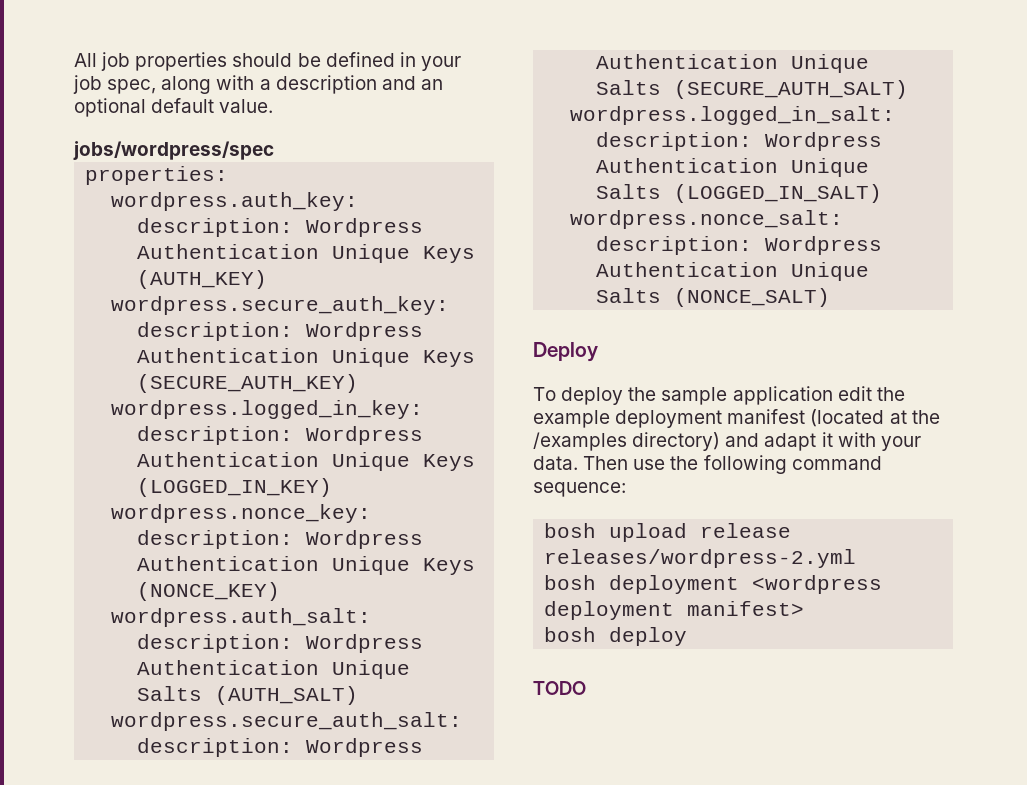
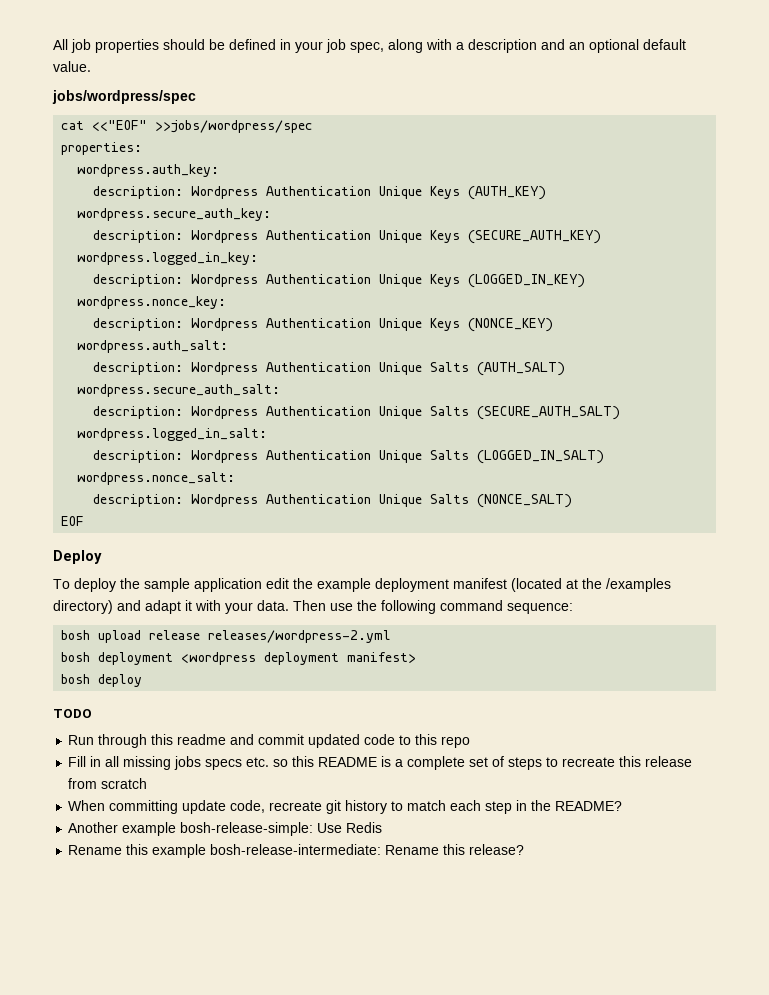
(274, 150) none -> [61,120,314,133] // cat <<"EOF" >>jobs/wordpress/spec
(831, 297) none -> [61,516,85,526] // EOF
(586, 688) none -> [68,734,471,748] [68,756,693,770] [68,778,148,789] [68,800,623,814] [68,822,383,836] [68,844,525,858] // Run through this readme and commit updated code to this repo // Fill in all missing jobs specs etc. so this README is a complete set of steps to recreate this release from scratch // When committing update code, recreate git history to match each step in the README? // Another example bosh-release-simple: Use Redis // Rename this example bosh-release-intermediate: Rename this release?

